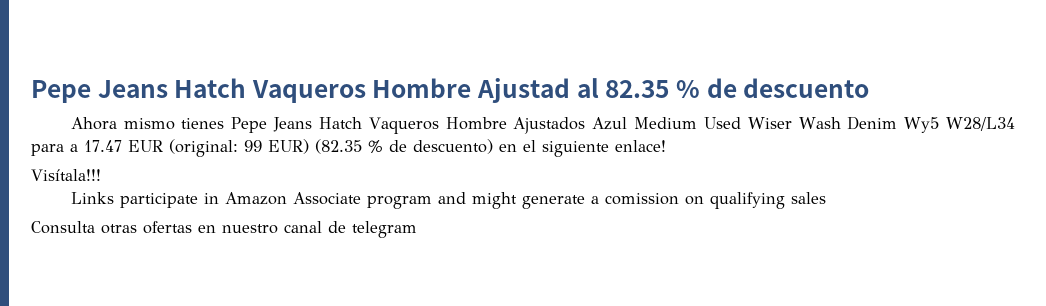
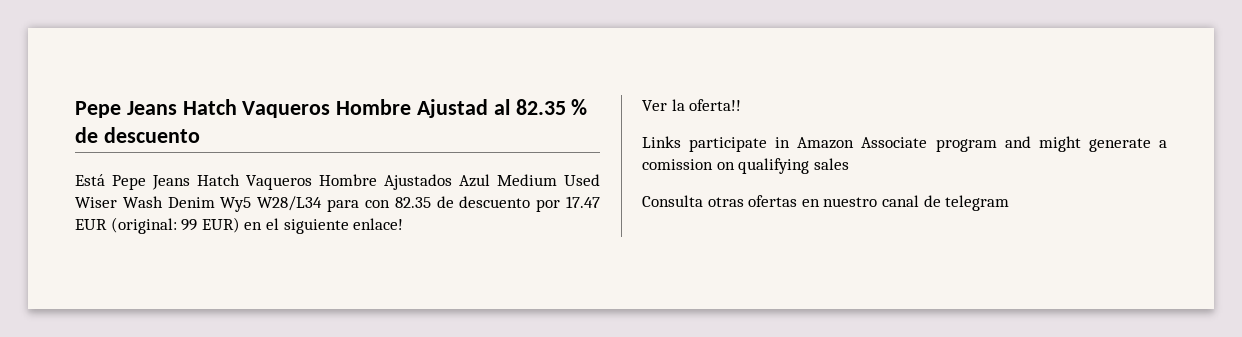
[70,117,225,130] Ahora mismo tienes -> [75,174,105,186] Está
[70,144,78,152] a -> [364,196,561,212] con 82.35 de descuento por
[315,139,493,154] (82.35 % de descuento) -> (240, 225) none
[31,169,101,181] Visítala!!! -> [642,99,742,111] Ver la oferta!!

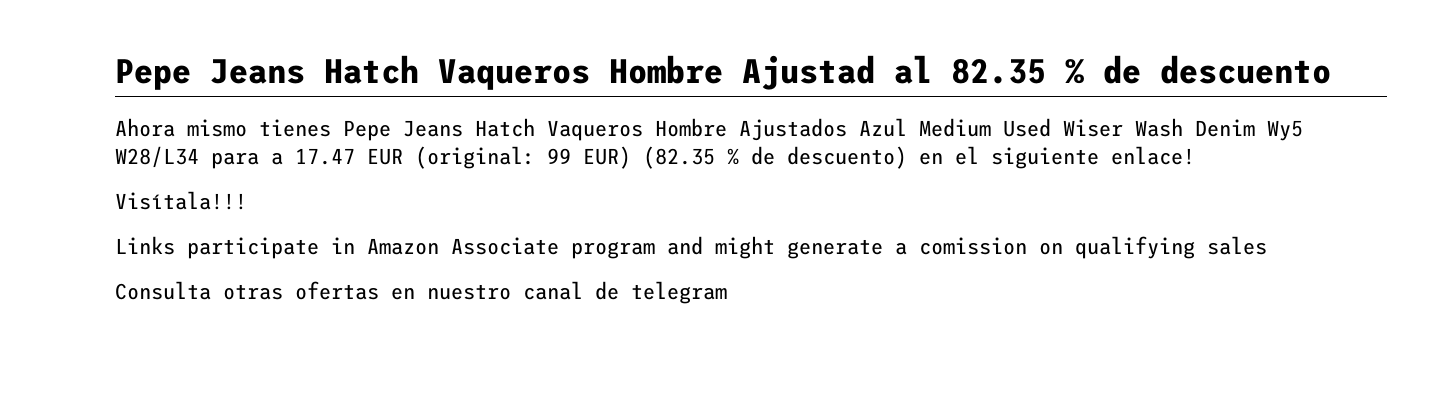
[75,174,105,186] Está -> [115,118,331,137] Ahora mismo tienes
[364,196,561,212] con 82.35 de descuento por -> [271,152,283,165] a
(240, 225) none -> [643,146,907,169] (82.35 % de descuento)
[642,99,742,111] Ver la oferta!! -> [115,191,247,210] Visítala!!!

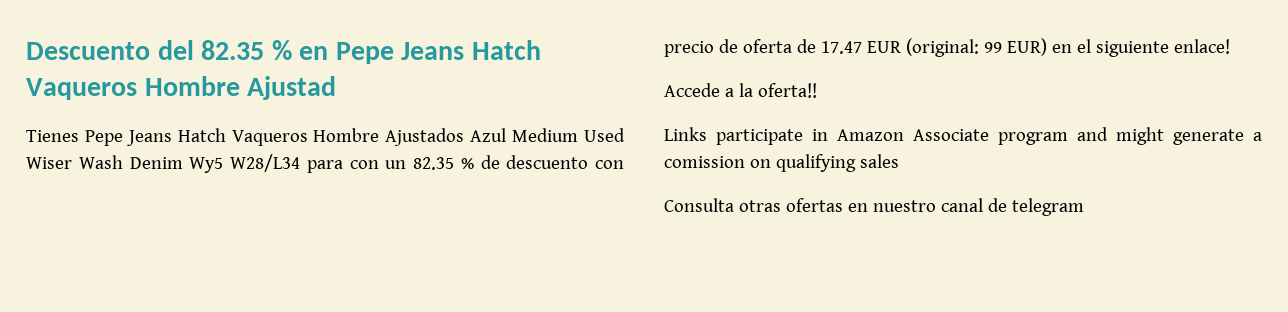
(115, 74) none -> [26,40,329,60] Descuento del 82.35 % en
[894,55,1331,84] [115,118,331,137] al 82.35 % de descuento // Ahora mismo tienes -> [26,130,79,142] // Tienes
[271,152,283,165] a -> [349,155,624,170] [664,39,816,57] con un 82.35 % de descuento con precio de oferta de
[643,146,907,169] (82.35 % de descuento) -> (1047, 47) none
[115,191,247,210] Visítala!!! -> [664,83,817,98] Accede a la oferta!!

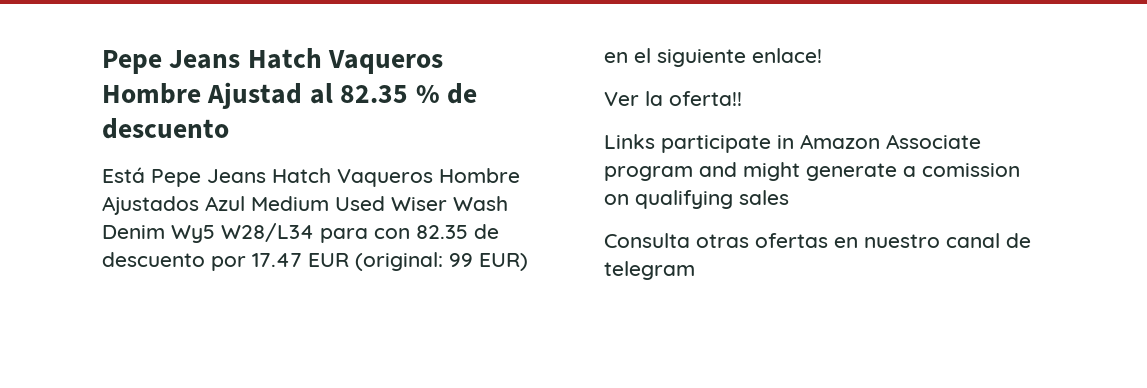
[26,40,329,60] Descuento del 82.35 % en -> (102, 62) none
[26,130,79,142] // Tienes -> [309,83,478,104] [102,118,229,139] [102,167,145,183] al 82.35 % de descuento // Está
[385,155,624,170] [664,39,816,57] un 82.35 % de descuento con precio de oferta de -> [416,224,499,239] [102,252,246,271] 82.35 de descuento por
[664,83,734,97] Accede a -> [604,92,639,106] Ver

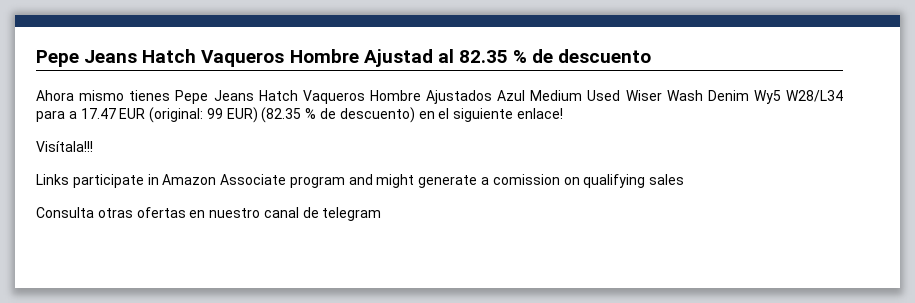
[102,167,145,183] Está -> [36,90,171,101] Ahora mismo tienes
[374,224,499,239] [102,252,246,271] con 82.35 de descuento por -> [68,111,77,119] a
(528, 262) none -> [261,107,415,123] (82.35 % de descuento)
[604,91,742,106] Ver la oferta!! -> [36,141,93,152] Visítala!!!

